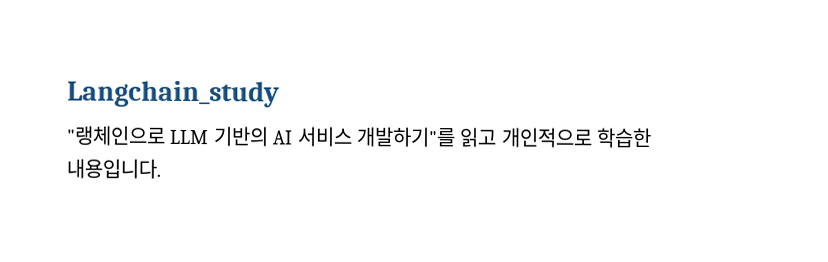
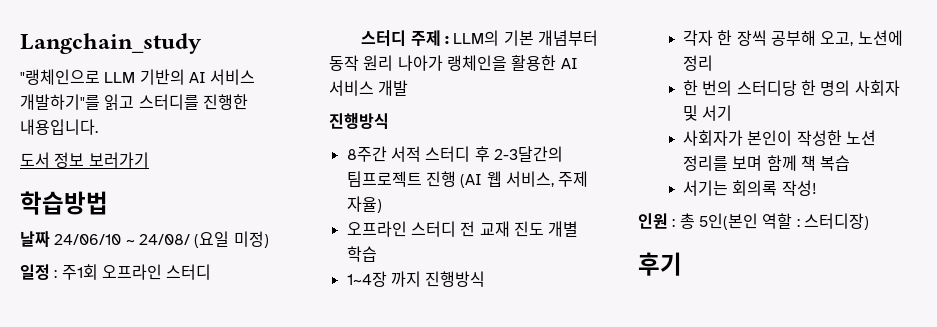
[500,127,653,149] 개인적으로 학습한 -> [138,94,248,110] 스터디를 진행한
(161, 168) none -> [20,152,149,168] [20,191,108,215] [20,231,269,248] [20,264,212,280] [361,30,598,47] [329,55,578,71] [329,80,409,96] [329,112,389,129] [346,146,563,162] [346,171,589,188] [346,196,382,213] [346,221,579,237] [346,246,377,262] [346,271,486,287] [683,30,903,46] [683,55,714,71] [683,80,900,96] [683,105,733,121] [683,130,877,146] [683,155,851,171] [683,180,817,196] [638,213,869,230] [638,252,682,276] // 도서 정보 보러가기 // 학습방법 // 날짜 24/06/10 ~ 24/08/ (요일 미정) // 일정 : 주1회 오프라인 스터디 // 스터디 주제 : LLM의 기본 개념부터 동작 원리 나아가 랭체인을 활용한 AI 서비스 개발 // 진행방식 // 8주간 서적 스터디 후 2-3달간의 팀프로젝트 진행 (AI 웹 서비스, 주제 자율) // 오프라인 스터디 전 교재 진도 개별 학습 // 1~4장 까지 진행방식 // 각자 한 장씩 공부해 오고, 노션에 정리 // 한 번의 스터디당 한 명의 사회자 및 서기 // 사회자가 본인이 작성한 노션 정리를 보며 함께 책 복습 // 서기는 회의록 작성! // 인원 : 총 5인(본인 역할 : 스터디장) // 후기

